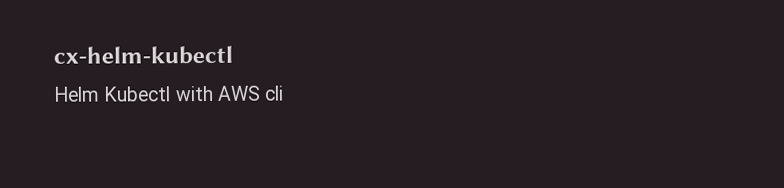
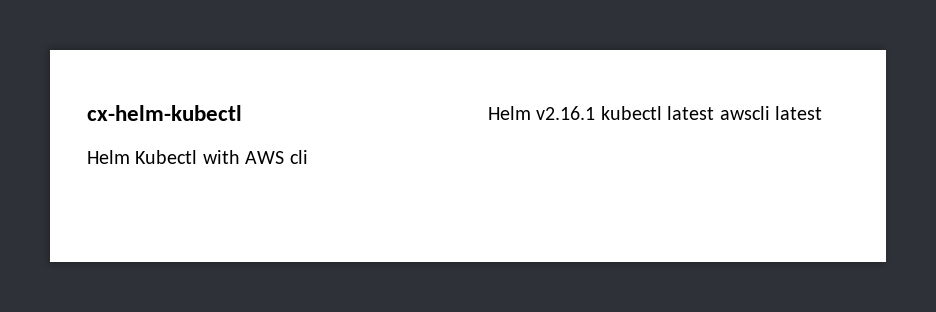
(285, 93) none -> [488,106,822,120] // Helm v2.16.1 kubectl latest awscli latest

